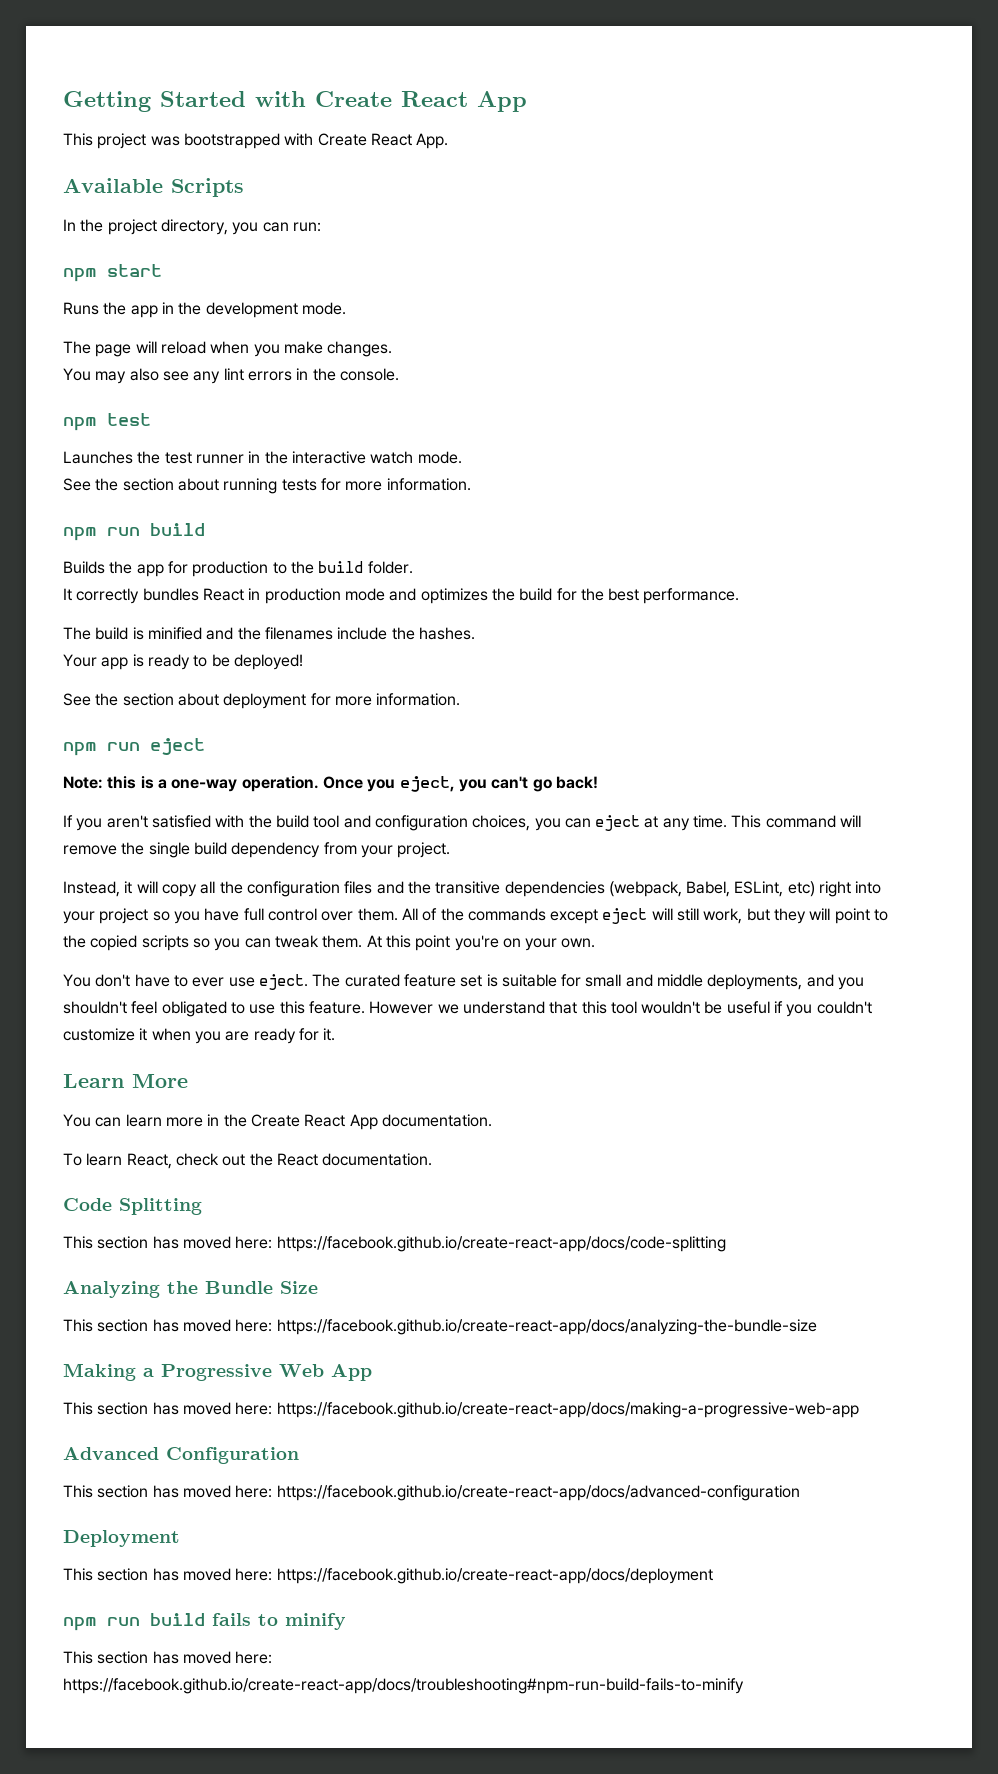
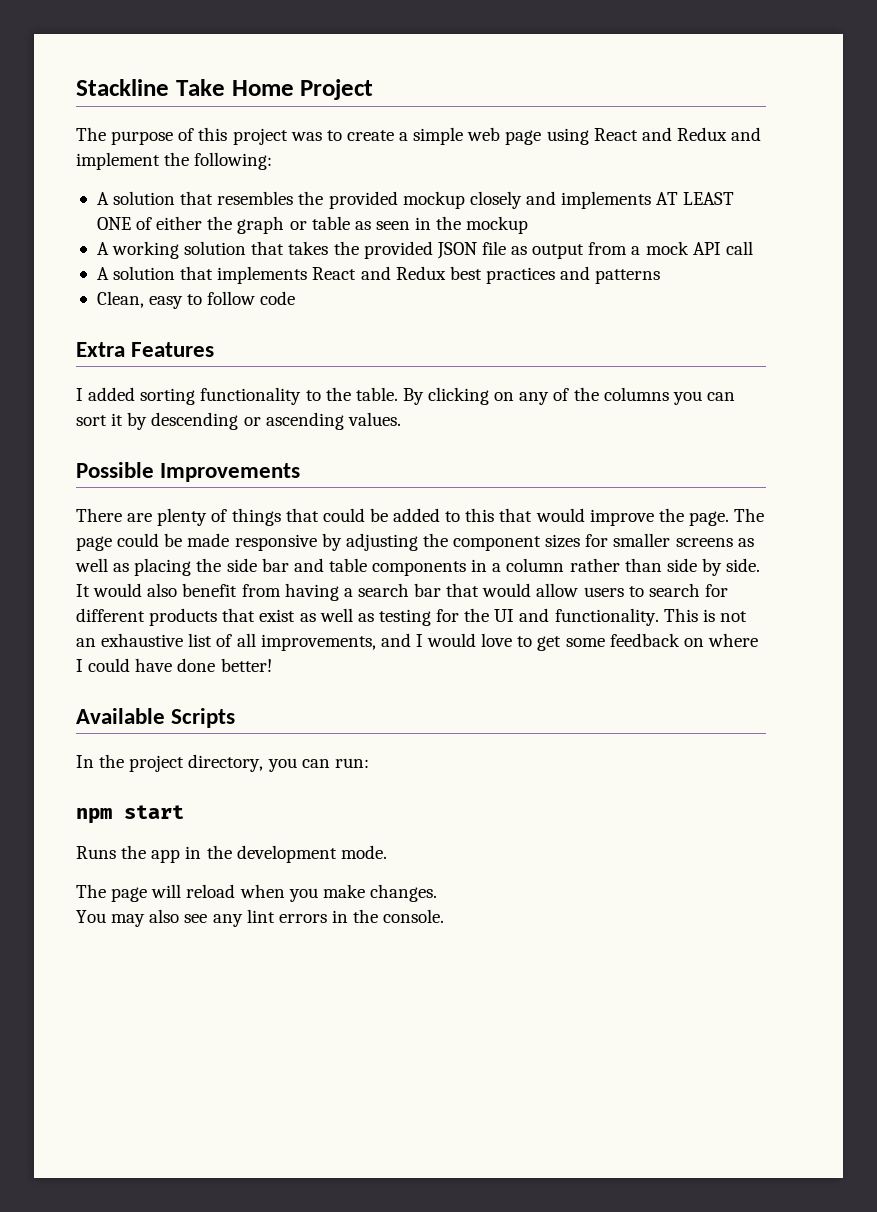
[63,91,527,112] [63,133,449,149] Getting Started with Create React App // This project was bootstrapped with Create React App. -> [76,79,374,100] [76,127,762,145] [76,152,273,170] [96,191,735,209] [96,216,529,234] [96,241,753,259] [96,266,661,284] [96,291,296,309] [76,342,215,357] [76,387,735,405] [76,412,401,430] [76,462,301,482] [76,508,765,526] [76,533,754,551] [75,558,761,576] [76,583,728,601] [76,608,747,626] [76,633,758,651] [76,658,272,672] Stackline Take Home Project // The purpose of this project was to create a simple web page using React and Redux and implement the following: // A solution that resembles the provided mockup closely and implements AT LEAST ONE of either the graph or table as seen in the mockup // A working solution that takes the provided JSON file as output from a mock API call // A solution that implements React and Redux best practices and patterns // Clean, easy to follow code // Extra Features // I added sorting functionality to the table. By clicking on any of the columns you can sort it by descending or ascending values. // Possible Improvements // There are plenty of things that could be added to this that would improve the page. The page could be made responsive by adjusting the component sizes for smaller screens as well as placing the side bar and table components in a column rather than side by side. It would also benefit from having a search bar that would allow users to search for different products that exist as well as testing for the UI and functionality. This is not an exhaustive list of all improvements, and I would love to get some feedback on where I could have done better!
[63,413,151,431] [63,451,462,464] [63,478,471,494] [63,523,205,541] [63,561,413,577] [63,588,740,604] [63,627,475,640] [63,654,303,670] [63,693,461,709] [63,738,205,756] [63,776,598,792] [63,815,862,831] [63,842,451,858] [63,881,882,897] [63,908,889,924] [63,935,596,951] [63,974,865,990] [63,1001,872,1017] [63,1028,336,1044] [63,1074,188,1088] [63,1114,492,1130] [63,1153,433,1169] [63,1198,202,1215] [63,1236,726,1252] [63,1281,318,1298] [63,1319,817,1335] [63,1363,372,1381] [63,1402,859,1418] [63,1447,299,1464] [63,1485,800,1501] [63,1530,180,1547] [63,1568,713,1584] [63,1613,346,1631] [63,1651,273,1664] [63,1678,744,1694] // npm test // Launches the test runner in the interactive watch mode. // See the section about running tests for more information. // npm run build // Builds the app for production to the build folder. // It correctly bundles React in production mode and optimizes the build for the best performance. // The build is minified and the filenames include the hashes. // Your app is ready to be deployed! // See the section about deployment for more information. // npm run eject // Note: this is a one-way operation. Once you eject, you can't go back! // If you aren't satisfied with the build tool and configuration choices, you can eject at any time. This command will remove the single build dependency from your project. // Instead, it will copy all the configuration files and the transitive dependencies (webpack, Babel, ESLint, etc) right into your project so you have full control over them. All of the commands except eject will still work, but they will point to the copied scripts so you can tweak them. At this point you're on your own. // You don't have to ever use eject. The curated feature set is suitable for small and middle deployments, and you shouldn't feel obligated to use this feature. However we understand that this tool wouldn't be useful if you couldn't customize it when you are ready for it. // Learn More // You can learn more in the Create React App documentation. // To learn React, check out the React documentation. // Code Splitting // This section has moved here: https://facebook.github.io/create-react-app/docs/code-splitting // Analyzing the Bundle Size // This section has moved here: https://facebook.github.io/create-react-app/docs/analyzing-the-bundle-size // Making a Progressive Web App // This section has moved here: https://facebook.github.io/create-react-app/docs/making-a-progressive-web-app // Advanced Configuration // This section has moved here: https://facebook.github.io/create-react-app/docs/advanced-configuration // Deployment // This section has moved here: https://facebook.github.io/create-react-app/docs/deployment // npm run build fails to minify // This section has moved here: https://facebook.github.io/create-react-app/docs/troubleshooting#npm-run-build-fails-to-minify -> (445, 916) none

